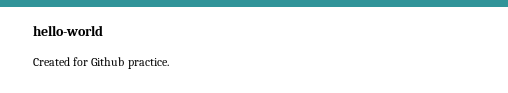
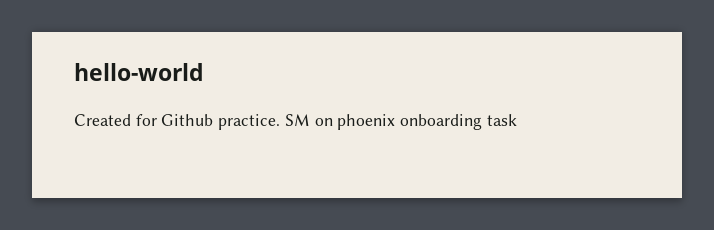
(169, 63) none -> [284,114,517,130] SM on phoenix onboarding task

